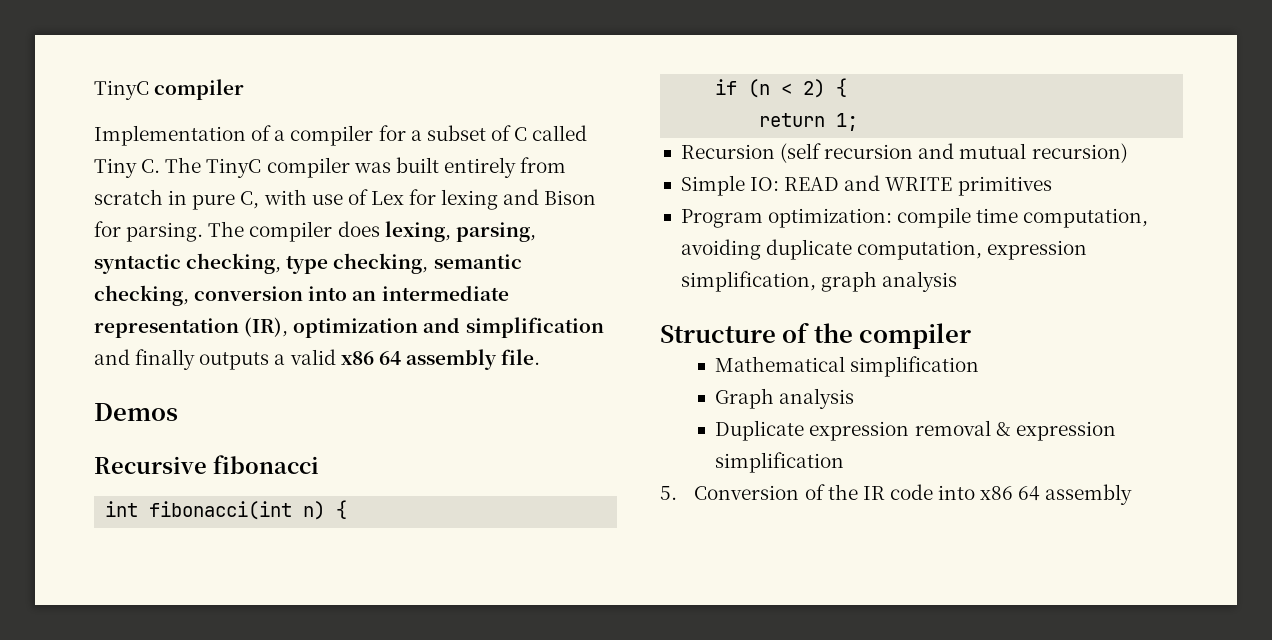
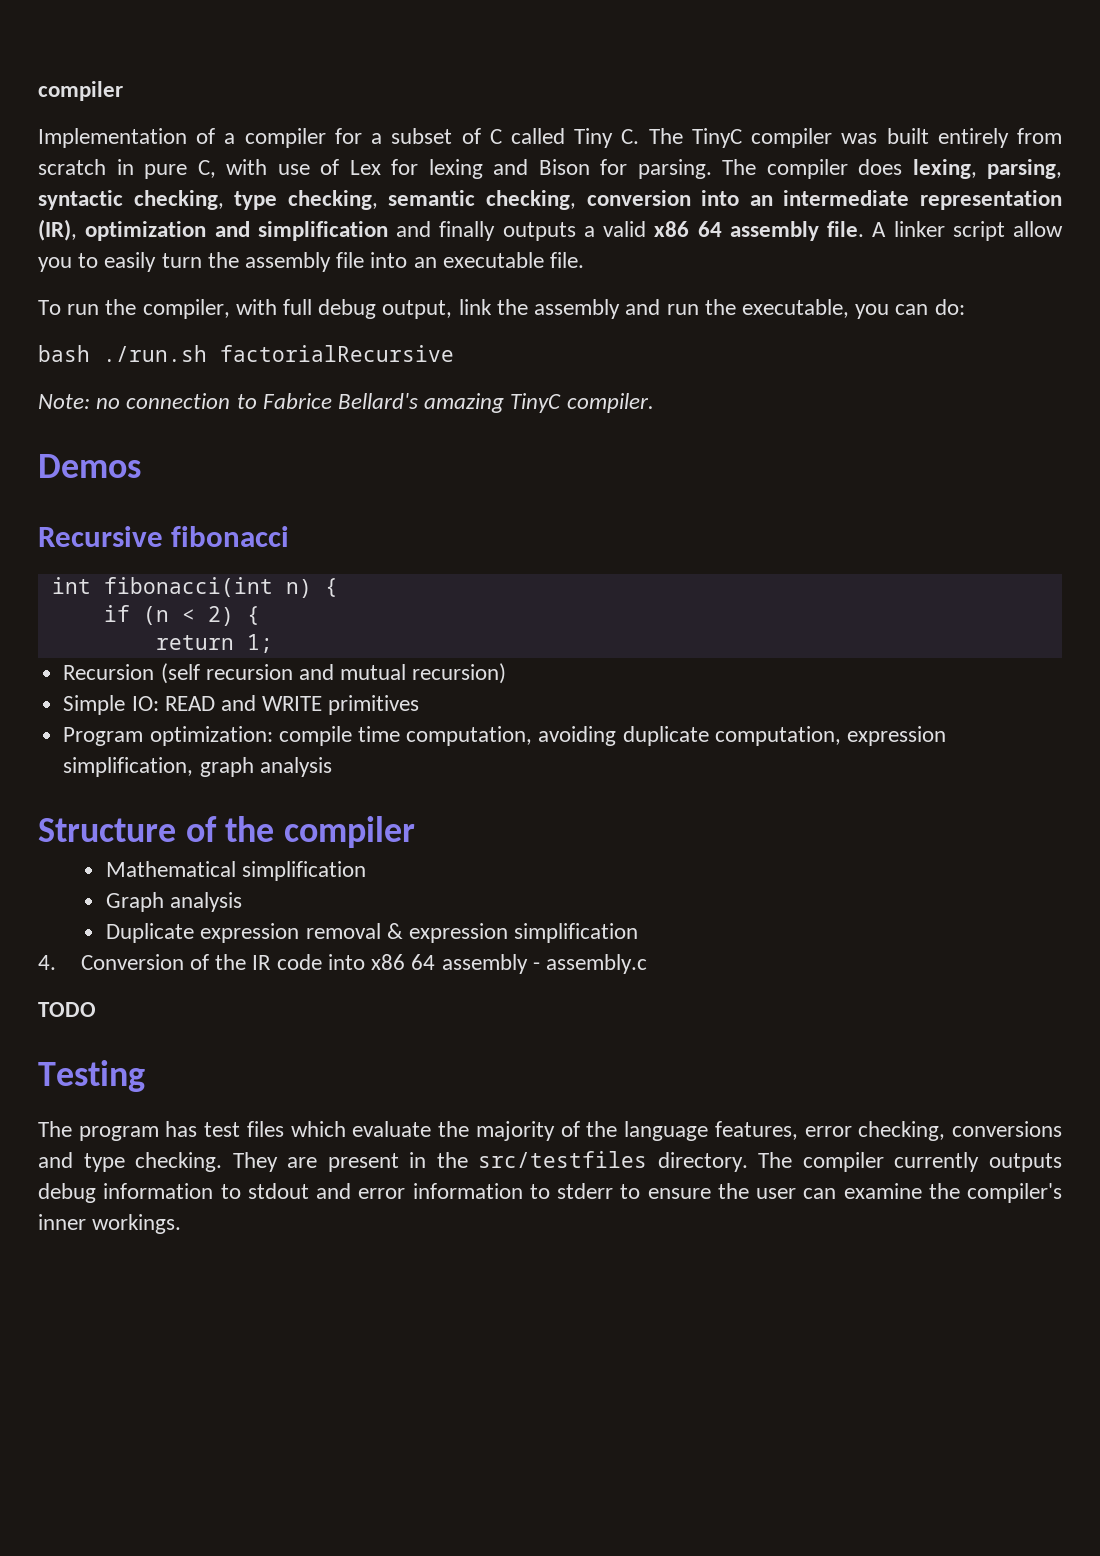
[94,80,149,100] TinyC -> (38, 91) none
(541, 357) none -> [872,221,1063,241] [38,252,585,272] [38,299,965,319] [38,345,454,362] [38,393,654,413] A linker script allow you to easily turn the assembly file into an executable file. // To run the compiler, with full debug output, link the assembly and run the executable, you can do: // bash ./run.sh factorialRecursive // Note: no connection to Fabrice Bellard's amazing TinyC compiler.
[660,486,677,500] 5. -> [38,955,56,970] 4.
(1133, 494) none -> [532,954,647,974] [38,1002,96,1017] [38,1060,145,1092] [38,1121,1062,1141] [38,1151,1062,1172] [38,1183,1062,1203] [38,1214,182,1234] - assembly.c // TODO // Testing // The program has test files which evaluate the majority of the language features, error checking, conversions and type checking. They are present in the src/testfiles directory. The compiler currently outputs debug information to stdout and error information to stderr to ensure the user can examine the compiler's inner workings.

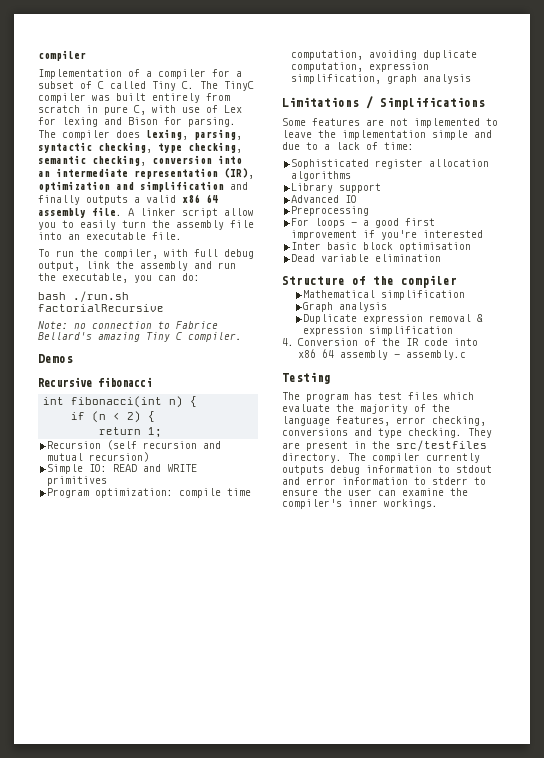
[510,393,562,413] TinyC -> [146,332,182,342] Tiny C
(332, 767) none -> [282,96,485,110] [282,118,498,128] [282,130,492,140] [282,142,414,150] [291,159,490,169] [291,171,352,181] [291,183,382,193] [291,195,358,203] [291,206,370,216] [291,218,436,228] [291,230,484,240] [291,242,472,252] [291,254,442,262] // Limitations / Simplifications // Some features are not implemented to leave the implementation simple and due to a lack of time: // Sophisticated register allocation algorithms // Library support // Advanced IO // Preprocessing // For loops - a good first improvement if you're interested // Inter basic block optimisation // Dead variable elimination
[38,1002,96,1017] // TODO -> (467, 355) none

